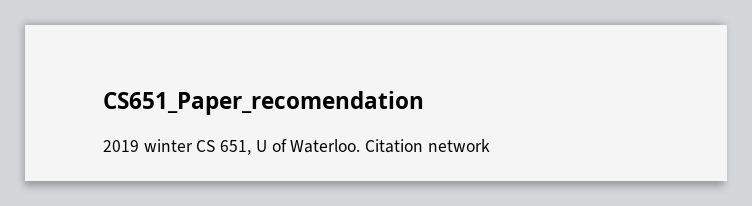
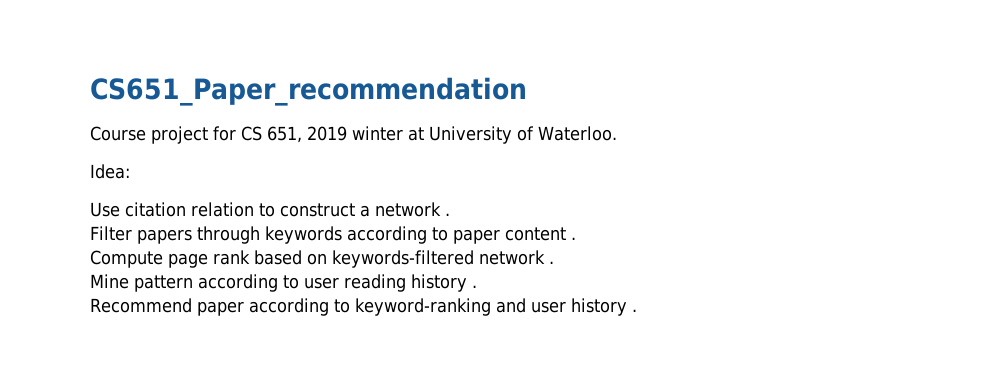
[103,91,424,115] [103,139,490,155] CS651_Paper_recomendation // 2019 winter CS 651, U of Waterloo. Citation network -> [90,77,527,106] [90,126,617,144] [90,164,130,179] [90,202,450,217] [90,226,576,244] [90,250,554,268] [90,274,477,292] [90,298,637,316] CS651_Paper_recommendation // Course project for CS 651, 2019 winter at University of Waterloo. // Idea: // Use citation relation to construct a network . // Filter papers through keywords according to paper content . // Compute page rank based on keywords-filtered network . // Mine pattern according to user reading history . // Recommend paper according to keyword-ranking and user history .

